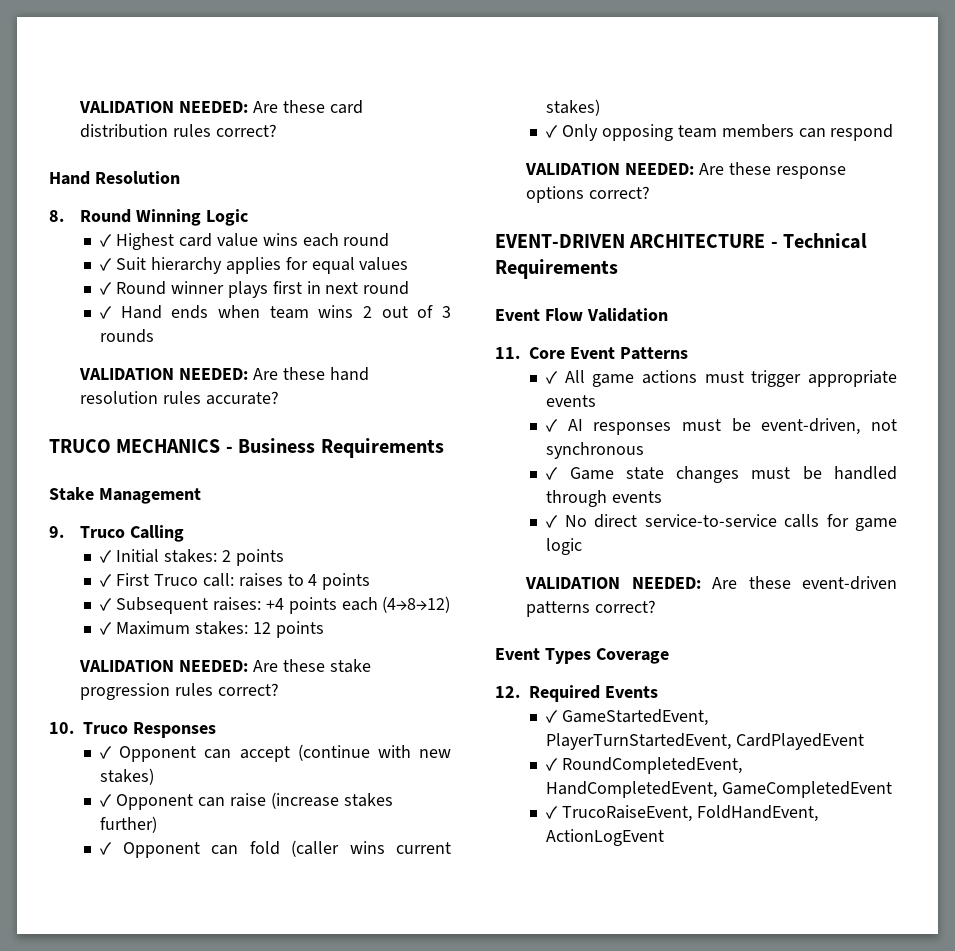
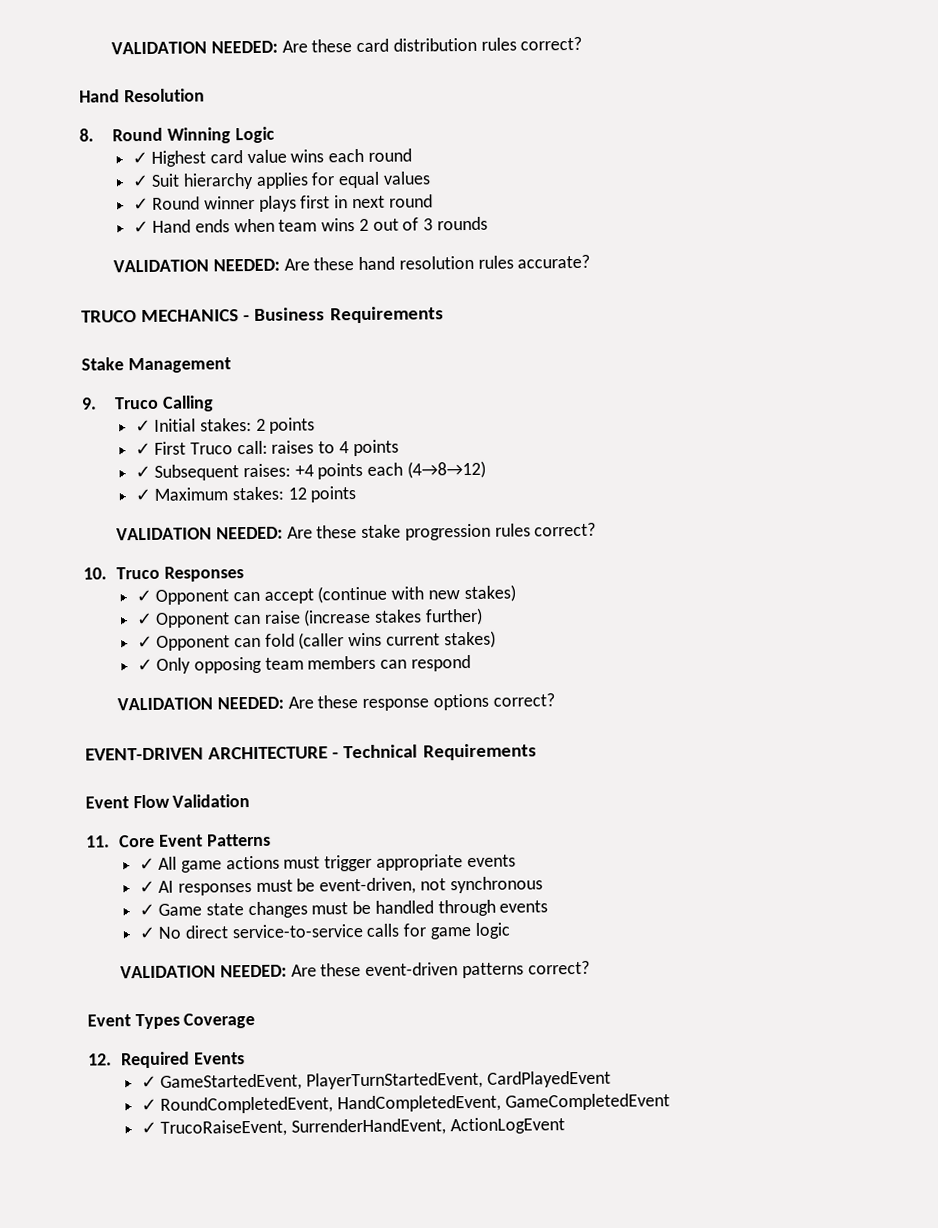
[696,805,818,822] FoldHandEvent, -> [290,1118,446,1136] SurrenderHandEvent,

